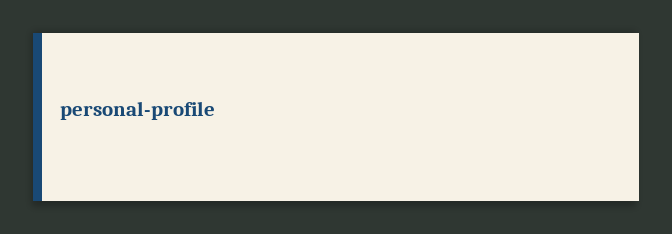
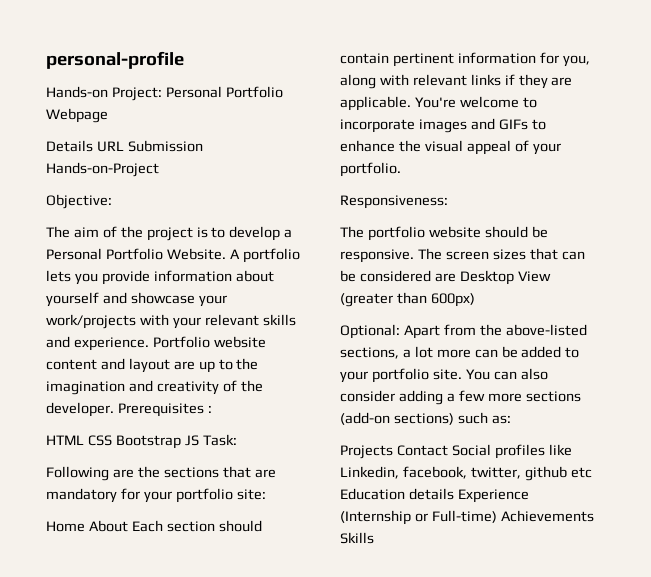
(215, 110) none -> [46,86,283,101] [46,108,108,123] [46,140,203,152] [46,162,159,177] [46,194,112,209] [46,226,293,241] [46,248,300,263] [46,270,274,285] [46,292,227,307] [46,314,296,329] [46,336,266,351] [46,358,259,373] [46,380,263,395] [46,402,212,417] [46,434,237,449] [46,466,276,481] [46,488,266,503] [46,520,262,532] [340,52,590,67] [340,74,573,89] [340,96,537,111] [340,118,546,133] [340,140,561,155] [340,162,401,177] [340,195,448,209] [340,226,548,241] [340,248,585,263] [340,270,551,285] [340,292,475,307] [340,324,587,339] [340,346,580,359] [340,368,548,383] [340,390,581,405] [340,412,511,425] [340,444,572,459] [340,466,592,481] [340,488,529,503] [340,510,594,525] [340,532,374,544] // Hands-on Project: Personal Portfolio Webpage // Details URL Submission Hands-on-Project // Objective: // The aim of the project is to develop a Personal Portfolio Website. A portfolio lets you provide information about yourself and showcase your work/projects with your relevant skills and experience. Portfolio website content and layout are up to the imagination and creativity of the developer. Prerequisites : // HTML CSS Bootstrap JS Task: // Following are the sections that are mandatory for your portfolio site: // Home About Each section should contain pertinent information for you, along with relevant links if they are applicable. You're welcome to incorporate images and GIFs to enhance the visual appeal of your portfolio. // Responsiveness: // The portfolio website should be responsive. The screen sizes that can be considered are Desktop View (greater than 600px) // Optional: Apart from the above-listed sections, a lot more can be added to your portfolio site. You can also consider adding a few more sections (add-on sections) such as: // Projects Contact Social profiles like Linkedin, facebook, twitter, github etc Education details Experience (Internship or Full-time) Achievements Skills

